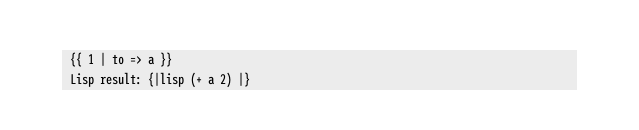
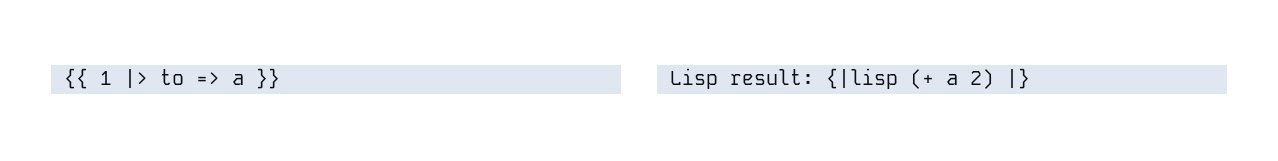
[100,52,107,66] | -> [123,69,148,88] |>

